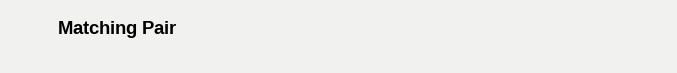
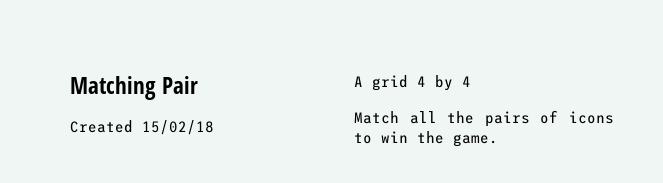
(176, 27) none -> [70,120,214,135] [354,75,471,91] [354,110,614,127] [354,131,498,147] // Created 15/02/18 // A grid 4 by 4 // Match all the pairs of icons to win the game.

